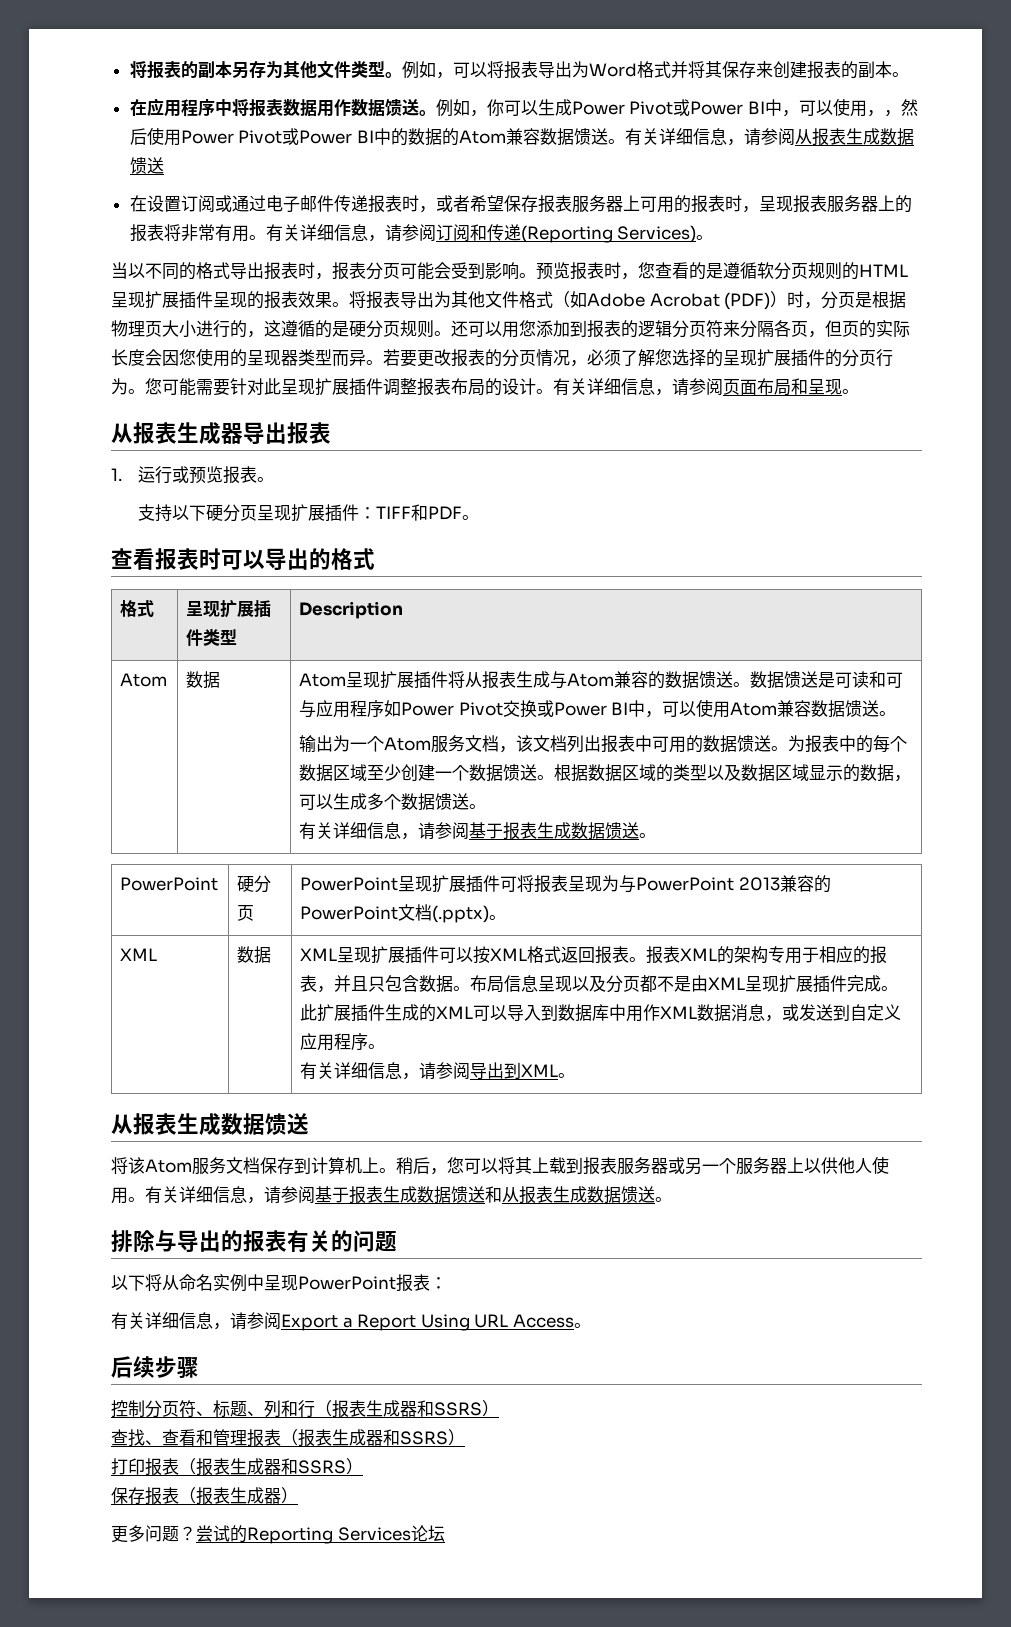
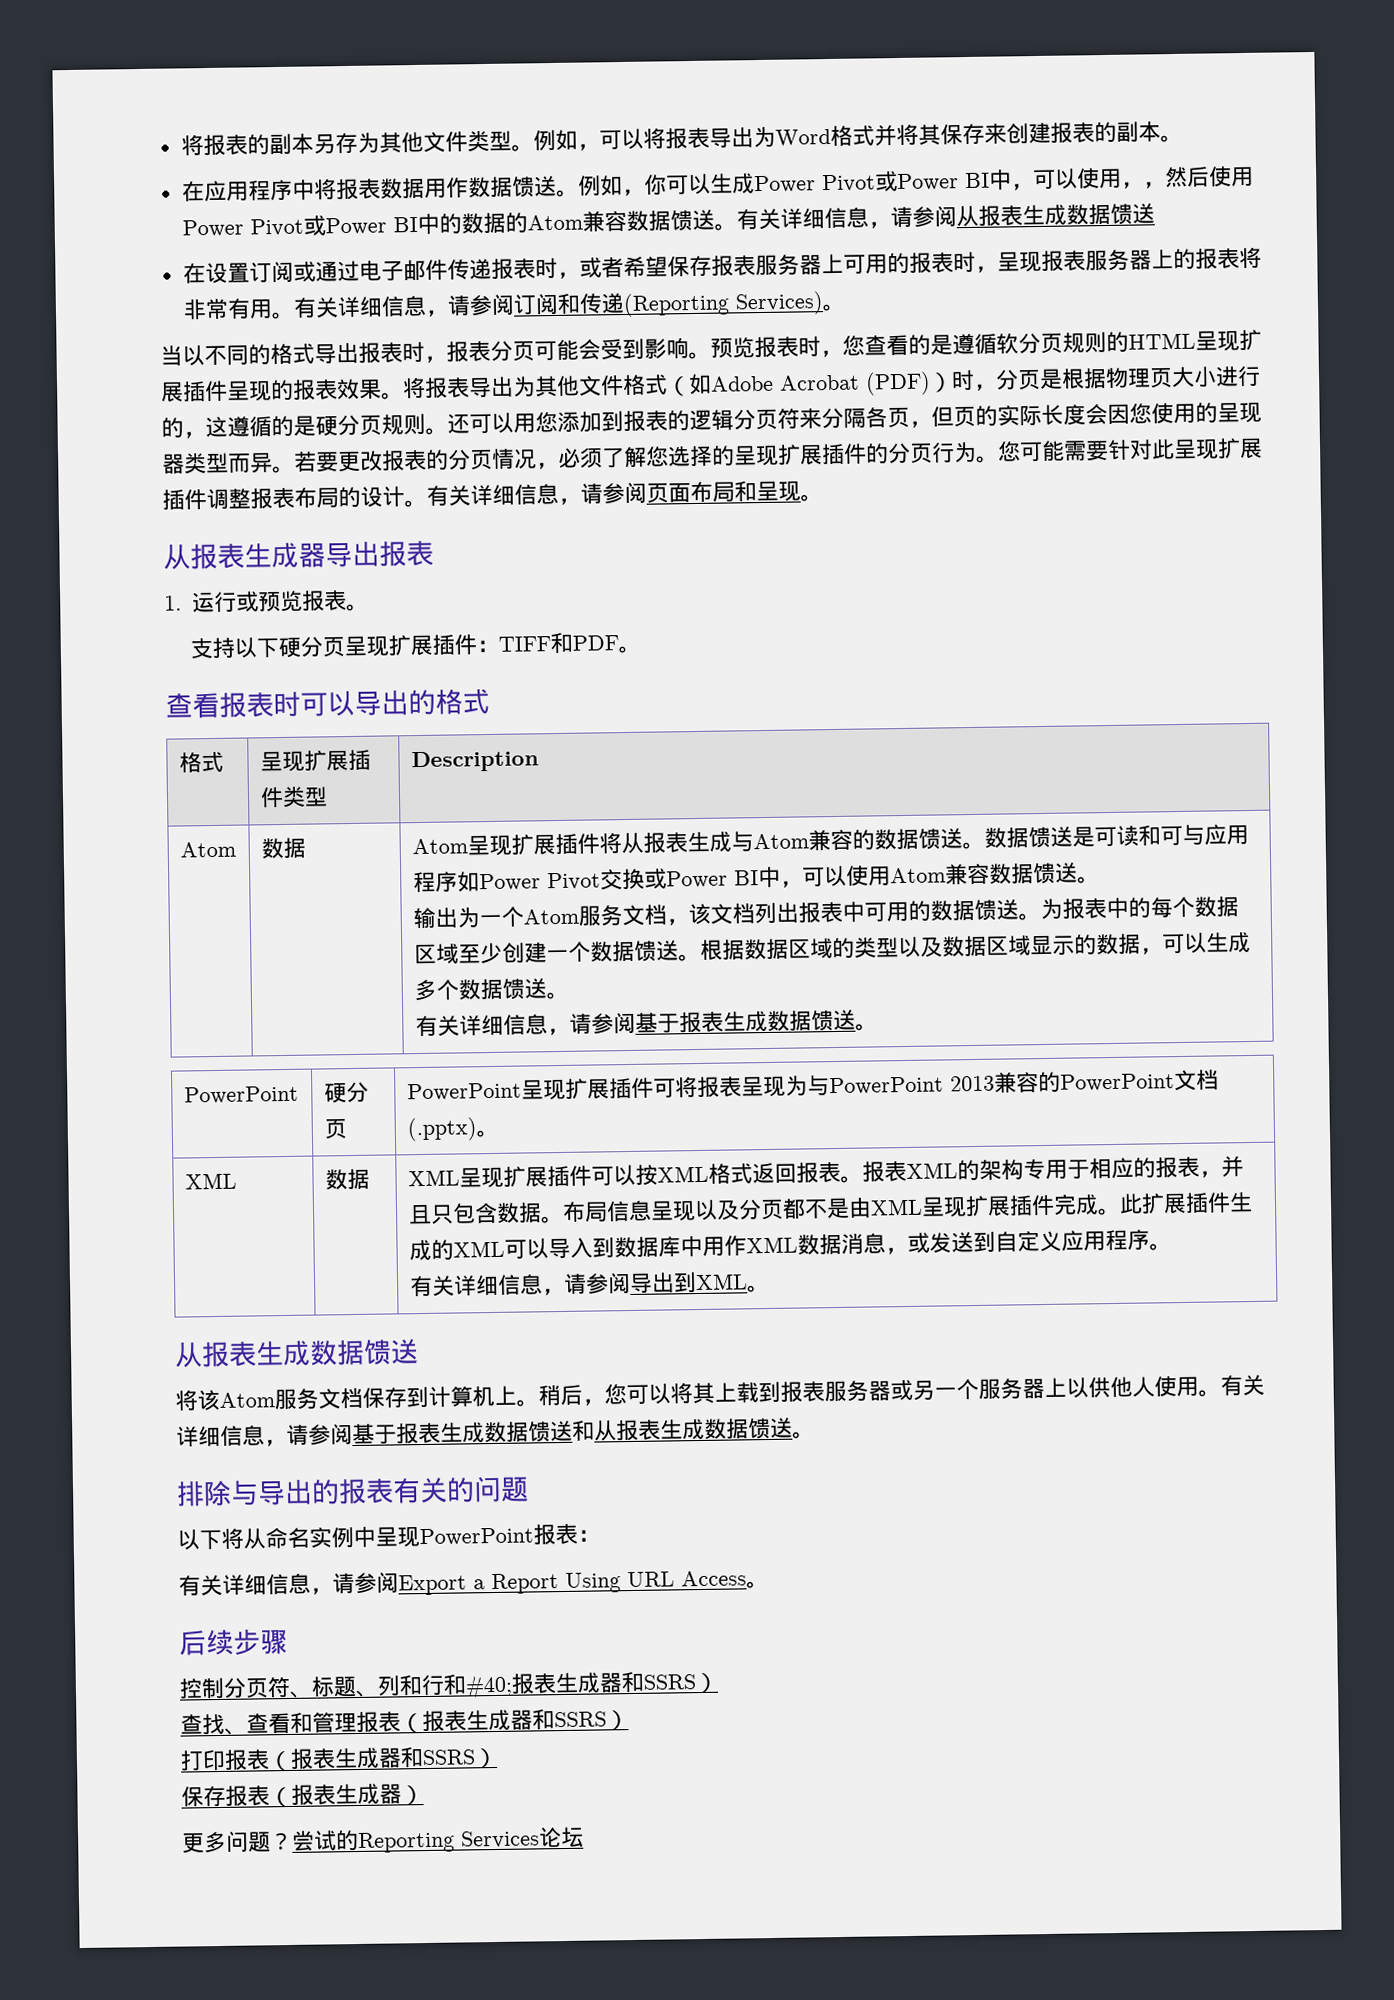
[315,1400,332,1417] （ -> [443,1674,513,1699] 和#40;

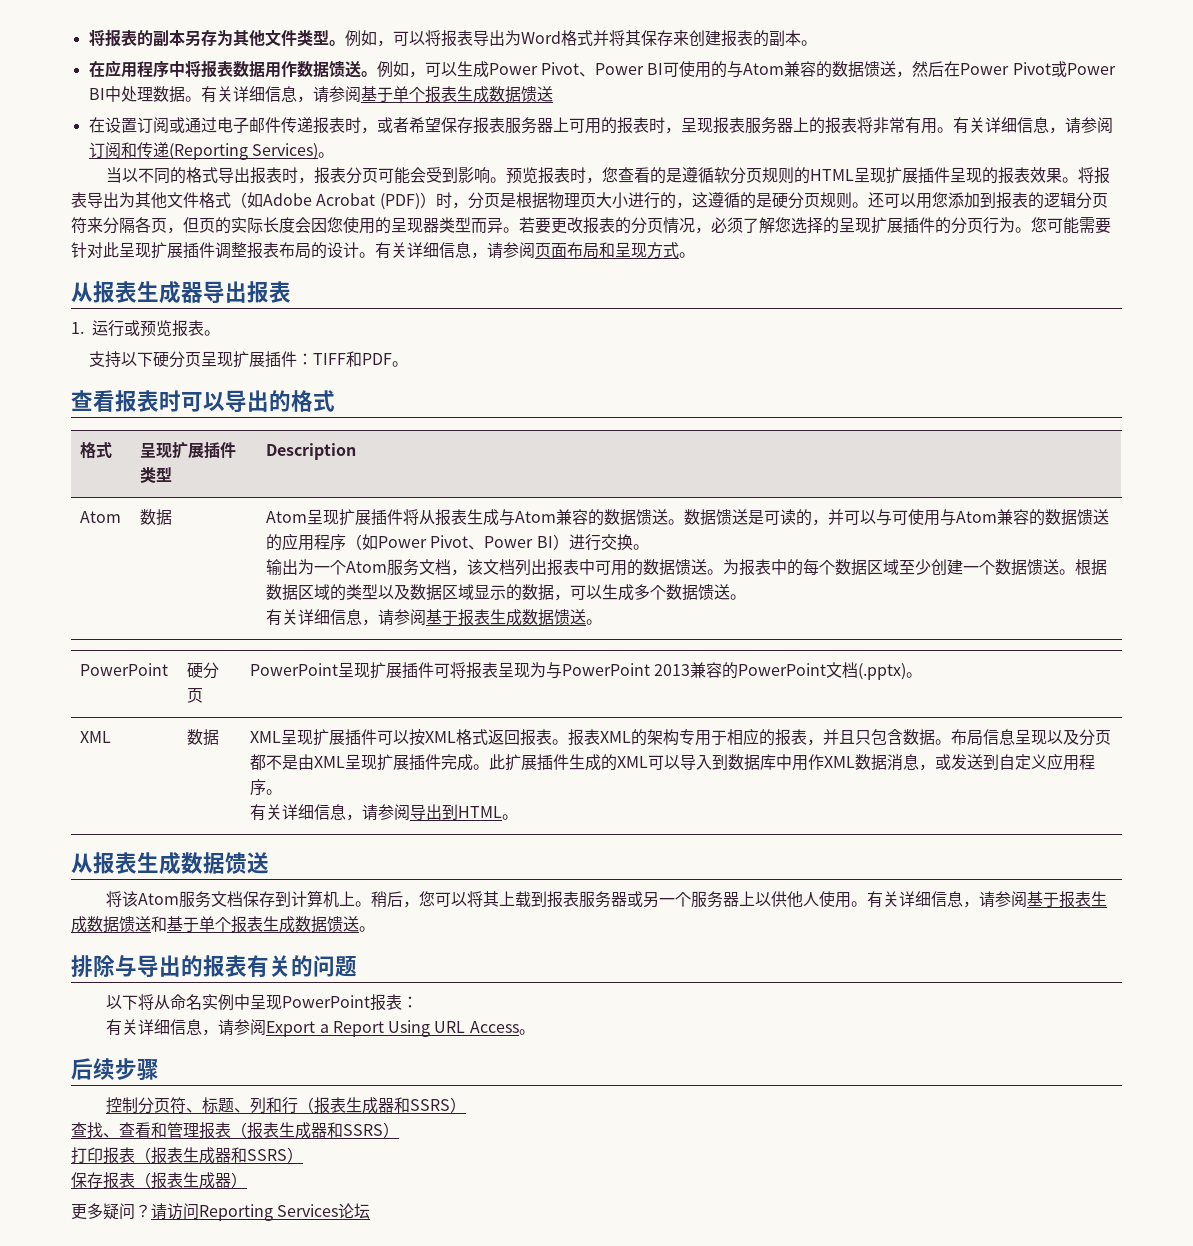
[643,174,667,196] 你 -> (425, 74) none
[874,166,1254,192] [181,205,979,238] 或Power BI中，可以使用，，然后使用Power Pivot或Power BI中的数据的Atom兼容数据馈送。有关详细信息，请参阅从 -> [578,61,1116,78] [88,86,425,103] 、Power BI可使用的与Atom兼容的数据馈送，然后在Power Pivot或Power BI中处理数据。有关详细信息，请参阅基于单个
(801, 491) none -> [647,242,679,259] 方式
[1137,824,1249,846] [412,871,458,893] 和可与应用程序 -> [796,509,1110,526] [266,533,363,551] 的，并可以与可使用与Atom兼容的数据馈送的应用程序（
[599,862,1078,891] 交换或Power BI中，可以使用Atom兼容数据馈送 -> [468,534,633,551] 、Power BI）进行交换
[694,1273,748,1291] XML -> [458,806,503,818] HTML
[594,1420,617,1442] 从 -> [167,916,231,932] 基于单个
[443,1674,513,1699] 和#40; -> [298,1097,315,1113] （
[225,1829,359,1853] 问题？尝试的 -> [103,1203,199,1220] 疑问？请访问

